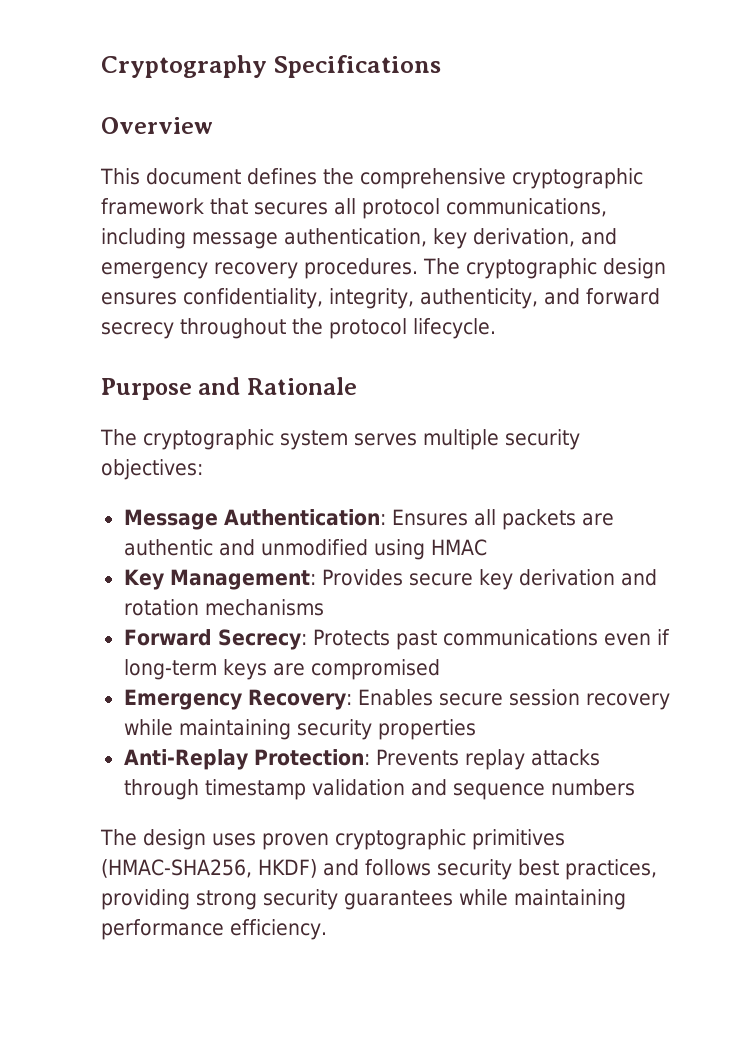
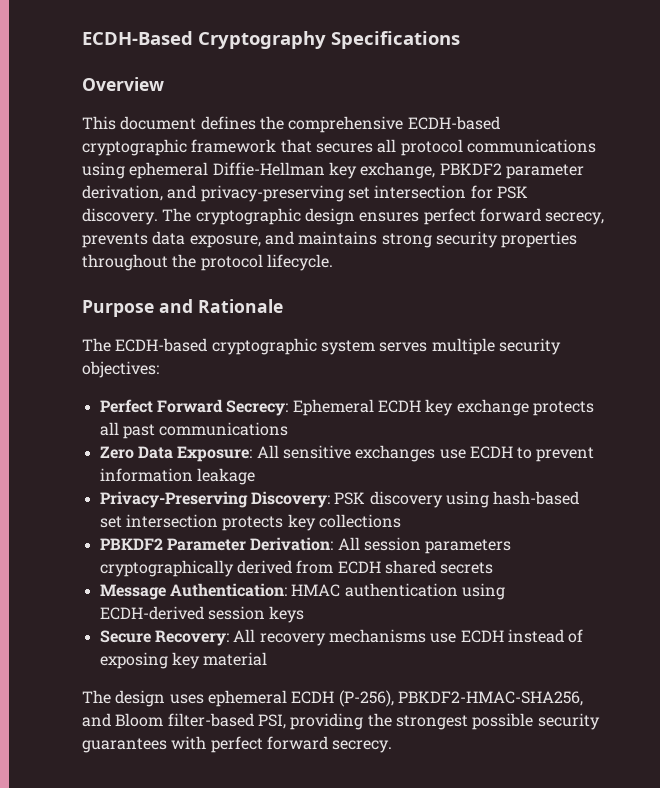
(101, 66) none -> [82,31,193,45] ECDH-Based
(506, 178) none -> [407,116,500,130] ECDH-based
[446,198,607,217] [101,228,617,249] [101,258,666,279] [101,288,660,309] [101,322,174,339] communications, including message authentication, key derivation, and emergency recovery procedures. The cryptographic design ensures confidentiality, integrity, authenticity, and forward secrecy -> [466,139,596,153] [82,162,584,179] [82,185,528,202] [82,208,605,225] [82,231,578,248] communications using ephemeral Diffie-Hellman key exchange, PBKDF2 parameter derivation, and privacy-preserving set intersection for PSK discovery. The cryptographic design ensures perfect forward secrecy, prevents data exposure, and maintains strong security properties
(137, 437) none -> [115,338,208,352] ECDH-based
[123,509,614,530] [123,539,487,560] [123,569,657,590] [123,599,324,616] [123,629,670,650] [123,659,440,680] [123,689,670,710] [123,719,476,740] [123,749,600,770] [123,779,635,800] [100,829,565,850] [101,859,657,880] [101,889,626,910] [101,919,327,940] Message Authentication: Ensures all packets are authentic and unmodified using HMAC // Key Management: Provides secure key derivation and rotation mechanisms // Forward Secrecy: Protects past communications even if long-term keys are compromised // Emergency Recovery: Enables secure session recovery while maintaining security properties // Anti-Replay Protection: Prevents replay attacks through timestamp validation and sequence numbers // The design uses proven cryptographic primitives (HMAC-SHA256, HKDF) and follows security best practices, providing strong security guarantees while maintaining performance efficiency. -> [99,399,594,416] [99,422,289,439] [99,445,595,462] [99,468,255,485] [99,491,580,508] [99,514,401,531] [99,537,512,554] [99,560,494,577] [99,583,505,600] [99,606,305,623] [99,629,584,646] [99,652,268,669] [82,690,583,707] [82,713,600,730] [82,736,393,753] Perfect Forward Secrecy: Ephemeral ECDH key exchange protects all past communications // Zero Data Exposure: All sensitive exchanges use ECDH to prevent information leakage // Privacy-Preserving Discovery: PSK discovery using hash-based set intersection protects key collections // PBKDF2 Parameter Derivation: All session parameters cryptographically derived from ECDH shared secrets // Message Authentication: HMAC authentication using ECDH-derived session keys // Secure Recovery: All recovery mechanisms use ECDH instead of exposing key material // The design uses ephemeral ECDH (P-256), PBKDF2-HMAC-SHA256, and Bloom filter-based PSI, providing the strongest possible security guarantees with perfect forward secrecy.

